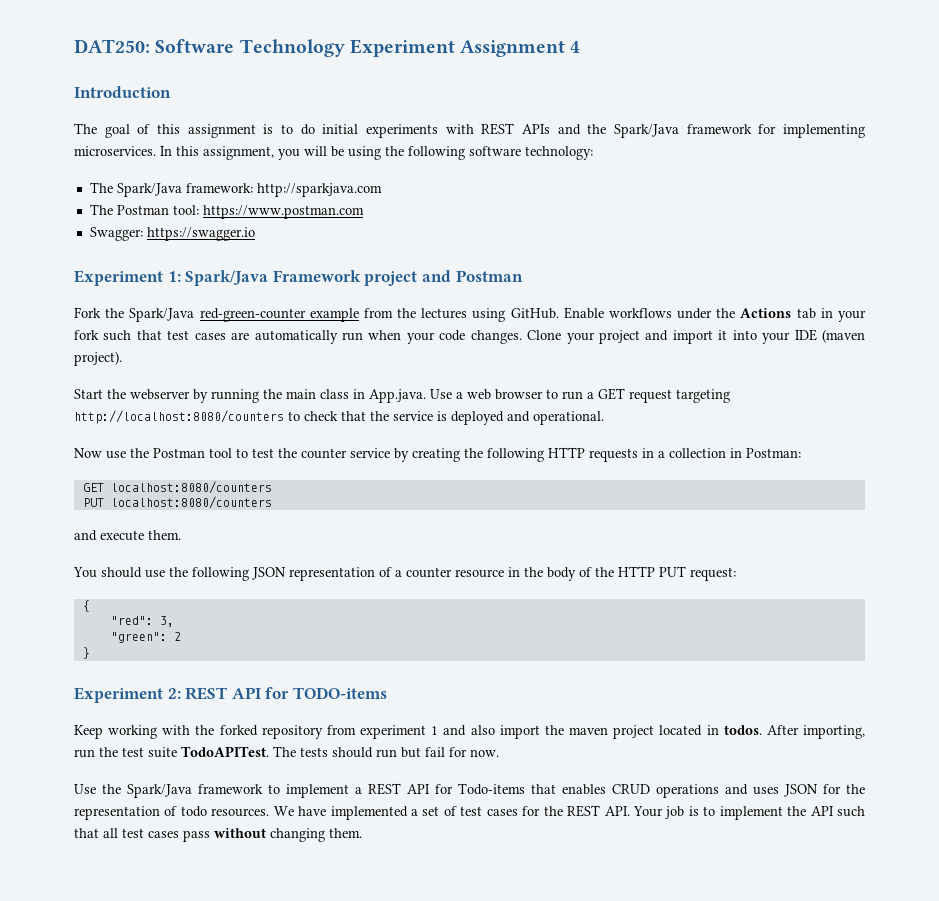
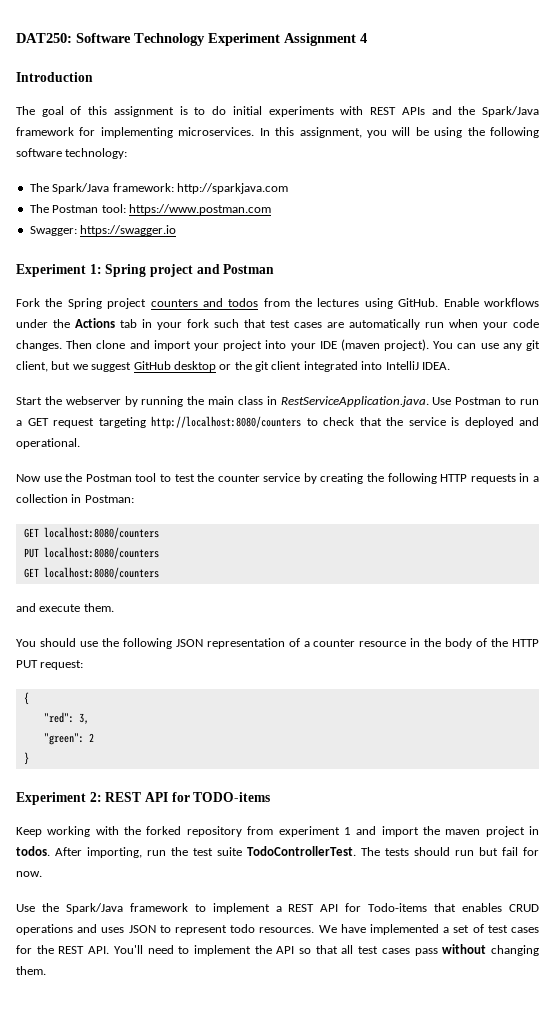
[185,270,361,286] Spark/Java Framework -> [105,264,147,277] Spring
[129,308,359,322] Spark/Java red-green-counter example -> [67,298,259,309] Spring project counters and todos
[527,330,728,344] Clone your project and import it -> [66,340,263,351] Then clone and import your project
(122, 358) none -> [433,340,540,351] [16,361,450,372] You can use any git client, but we suggest GitHub desktop or the git client integrated into IntelliJ IDEA.
[369,389,543,403] App.java. Use a web browser -> [280,396,502,407] RestServiceApplication.java. Use Postman
(272, 502) none -> [23,567,159,579] // GET localhost:8080/counters
[470,725,495,735] also -> (377, 830) none
[659,725,703,736] located -> (525, 831) none
[181,746,269,757] TodoAPITest. -> [247,846,356,856] TodoControllerTest.
[823,784,865,794] [74,806,178,820] for the representation of -> [159,925,227,935] to represent
[632,806,699,819] Your job is -> [113,945,174,954] You'll need
[836,806,865,817] such -> [299,948,312,954] so

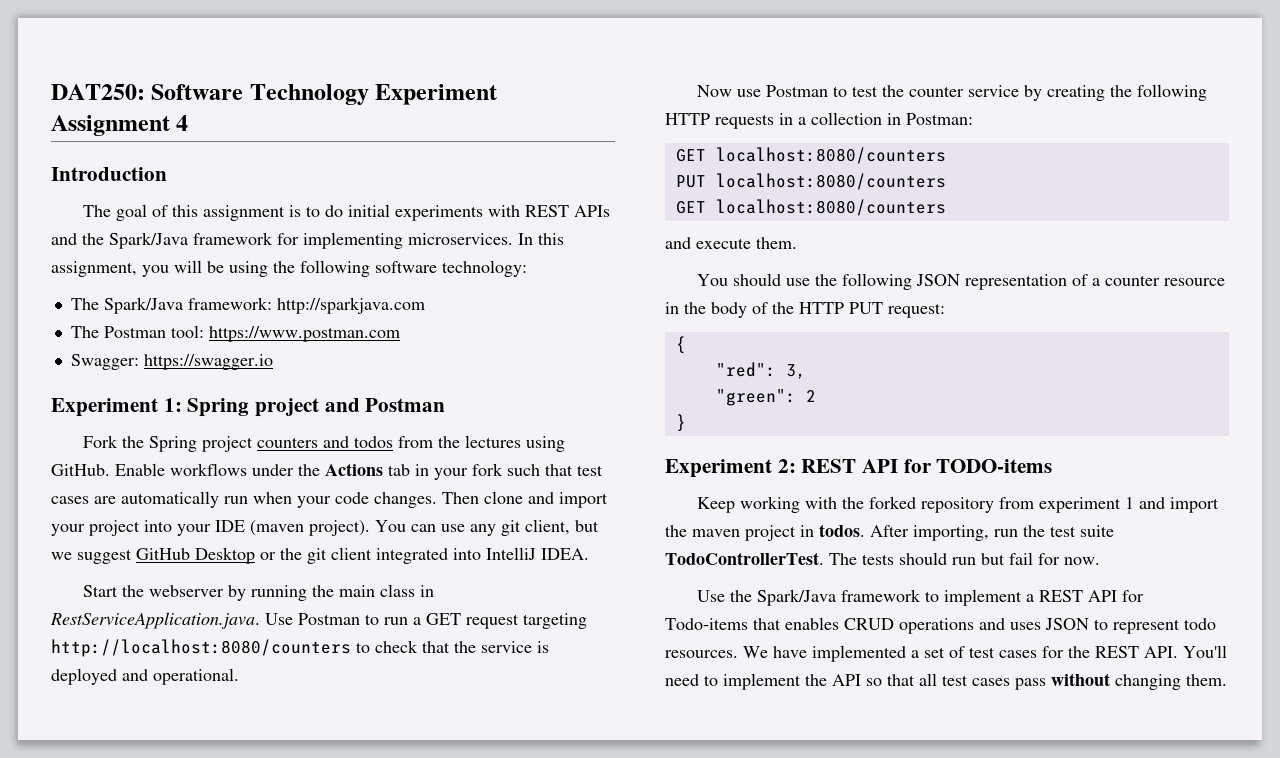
[173,361,216,372] desktop -> [195,547,255,564] Desktop
[65,473,157,482] the Postman tool -> [765,85,828,97] Postman

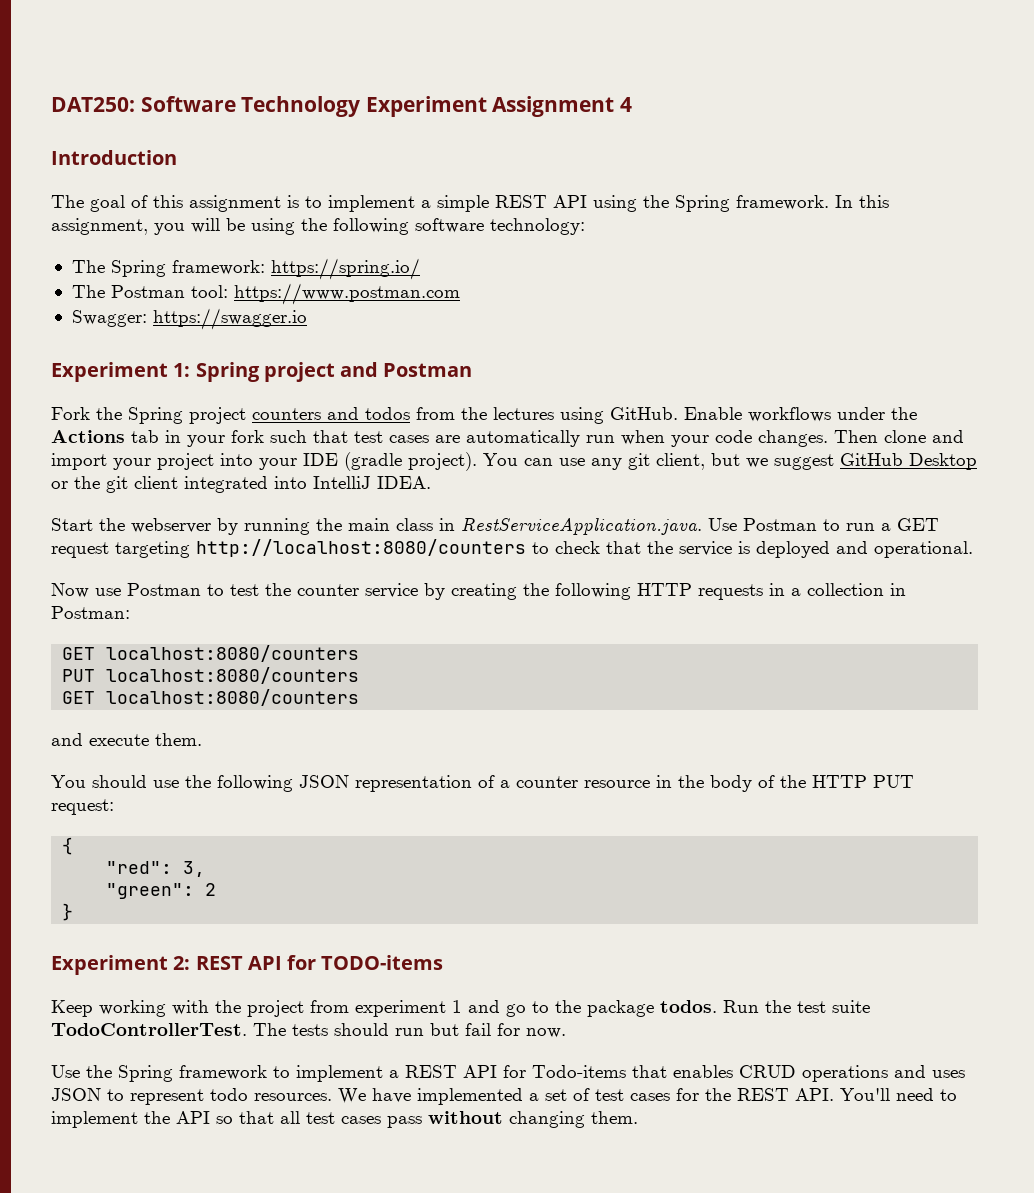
[324,204,610,221] [51,232,513,249] do initial experiments with REST APIs and the Spark/Java framework for implementing microservices. -> [328,195,829,212] implement a simple REST API using the Spring framework.
[103,297,425,314] Spark/Java framework: http://sparkjava.com -> [110,258,420,280] Spring framework: https://spring.io/
[250,520,304,536] (maven -> [344,452,402,471] (gradle
[868,496,994,513] forked repository -> [247,1000,304,1017] project
[1169,497,1219,513] [665,524,1018,541] import the maven project in todos. After importing, run -> [506,1000,759,1017] go to the package todos. Run
[756,589,836,606] Spark/Java -> [118,1065,173,1082] Spring

